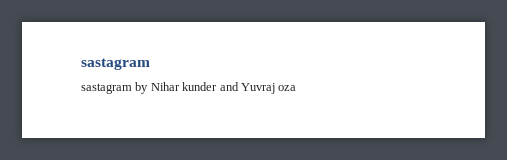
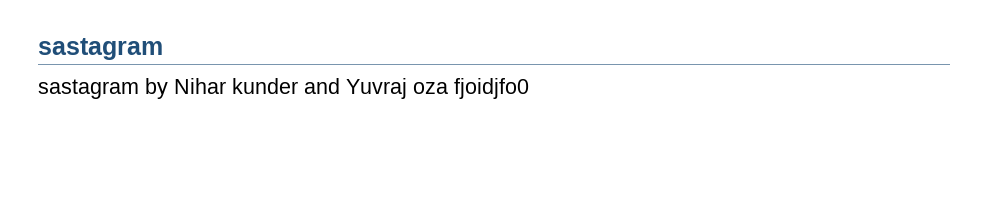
(297, 88) none -> [454,78,529,99] fjoidjfo0

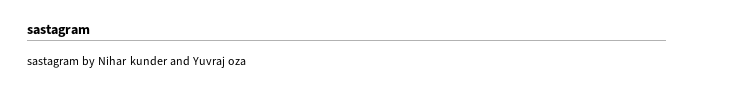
[454,78,529,99] fjoidjfo0 -> (247, 62) none

